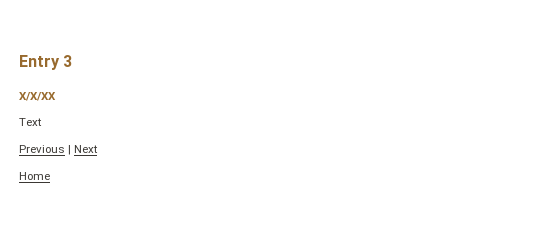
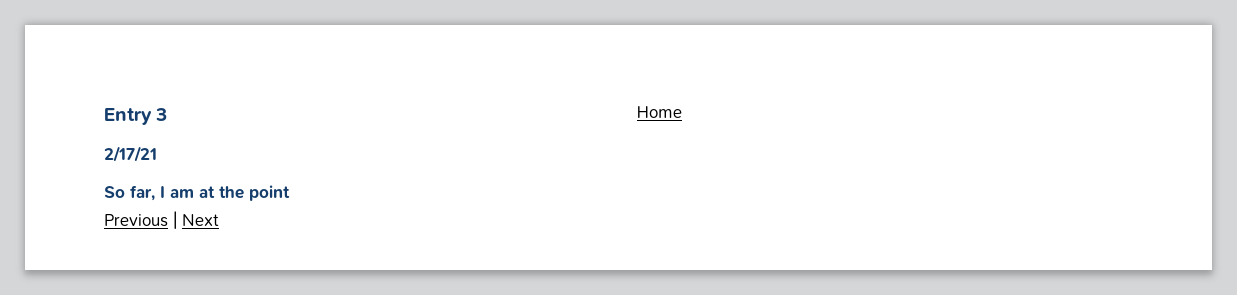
[19,92,56,101] [19,118,42,126] X/X/XX // Text -> [104,146,157,162] [104,185,290,201] 2/17/21 // So far, I am at the point

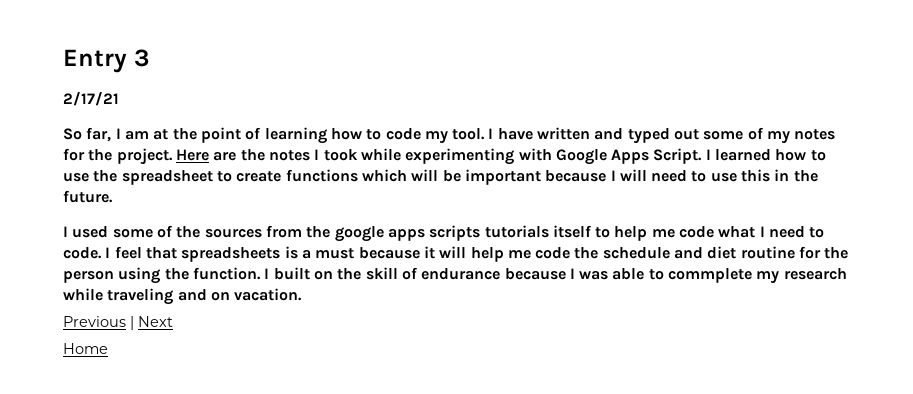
(290, 193) none -> [245,127,836,144] [63,148,826,165] [63,169,818,185] [63,190,113,203] [63,225,825,242] [63,246,849,262] [63,267,847,284] [63,288,303,305] of learning how to code my tool. I have written and typed out some of my notes for the project. Here are the notes I took while experimenting with Google Apps Script. I learned how to use the spreadsheet to create functions which will be important because I will need to use this in the future. // I used some of the sources from the google apps scripts tutorials itself to help me code what I need to code. I feel that spreadsheets is a must because it will help me code the schedule and diet routine for the person using the function. I built on the skill of endurance because I was able to commplete my research while traveling and on vacation.

